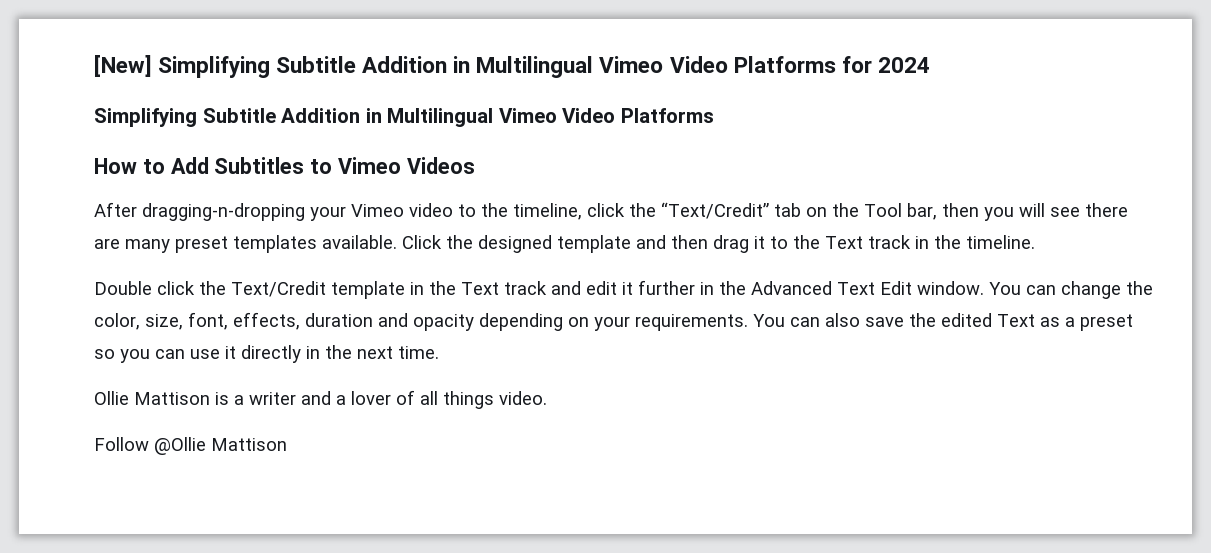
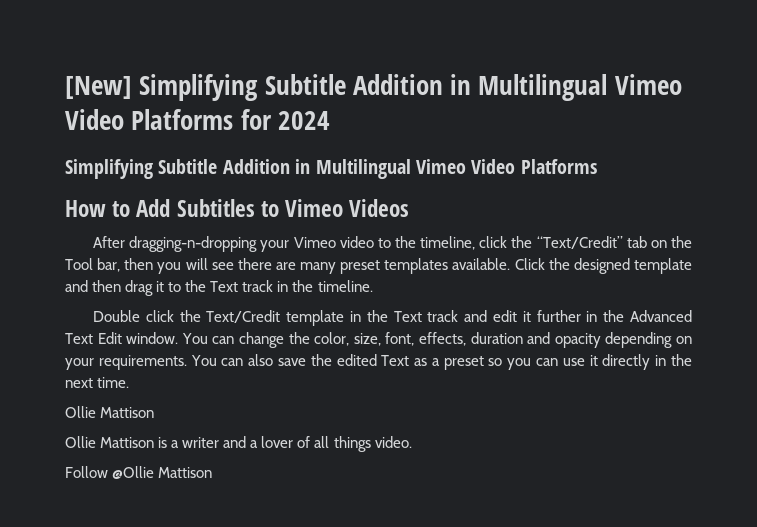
(210, 398) none -> [65,436,155,448] // Ollie Mattison

